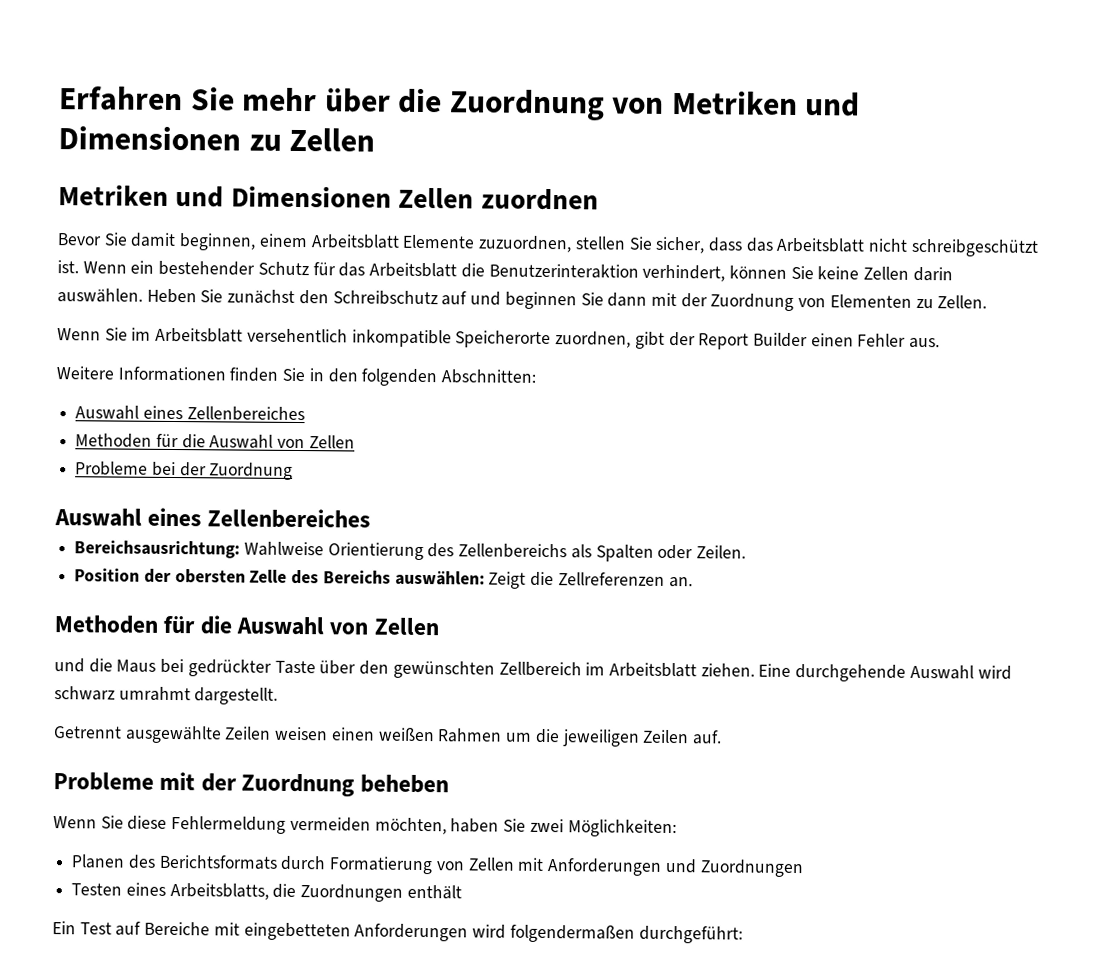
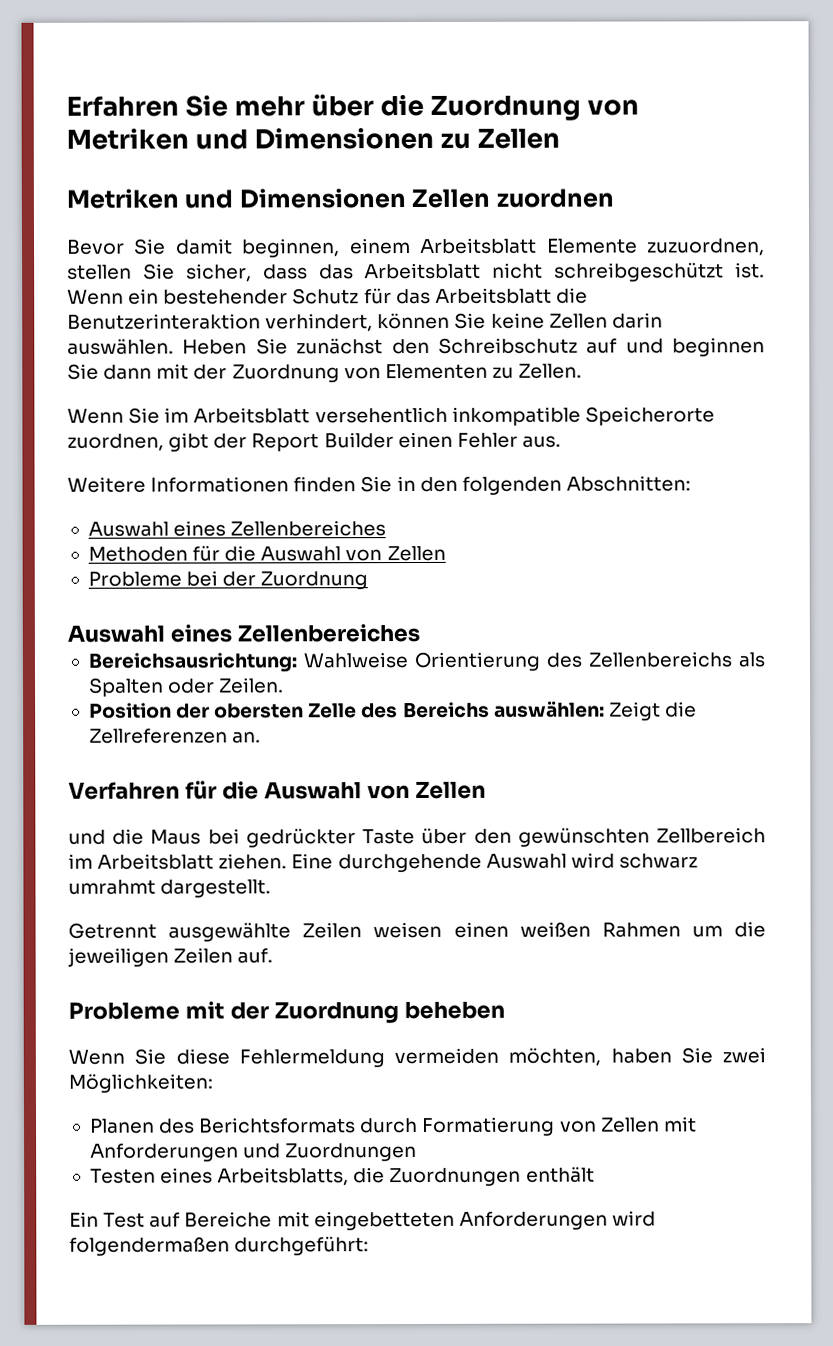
[54,615,158,634] Methoden -> [68,781,180,800] Verfahren

